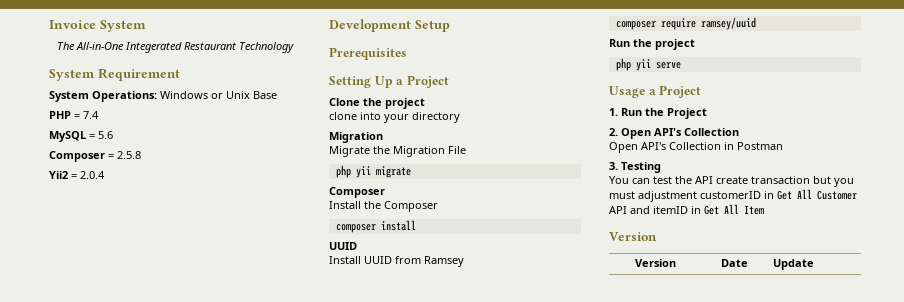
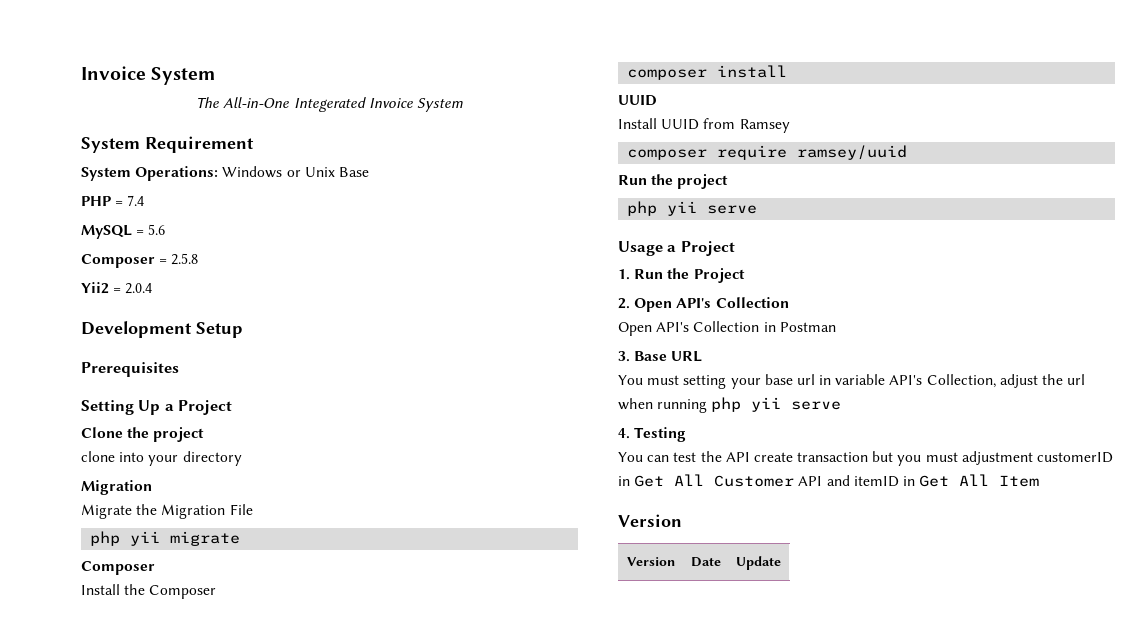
[184,42,294,53] Restaurant Technology -> [368,98,463,112] Invoice System
(618, 166) none -> [634,351,703,362] [618,374,1086,389] [618,397,842,413] [618,428,630,439] Base URL // You must setting your base url in variable API's Collection, adjust the url when running php yii serve // 4.

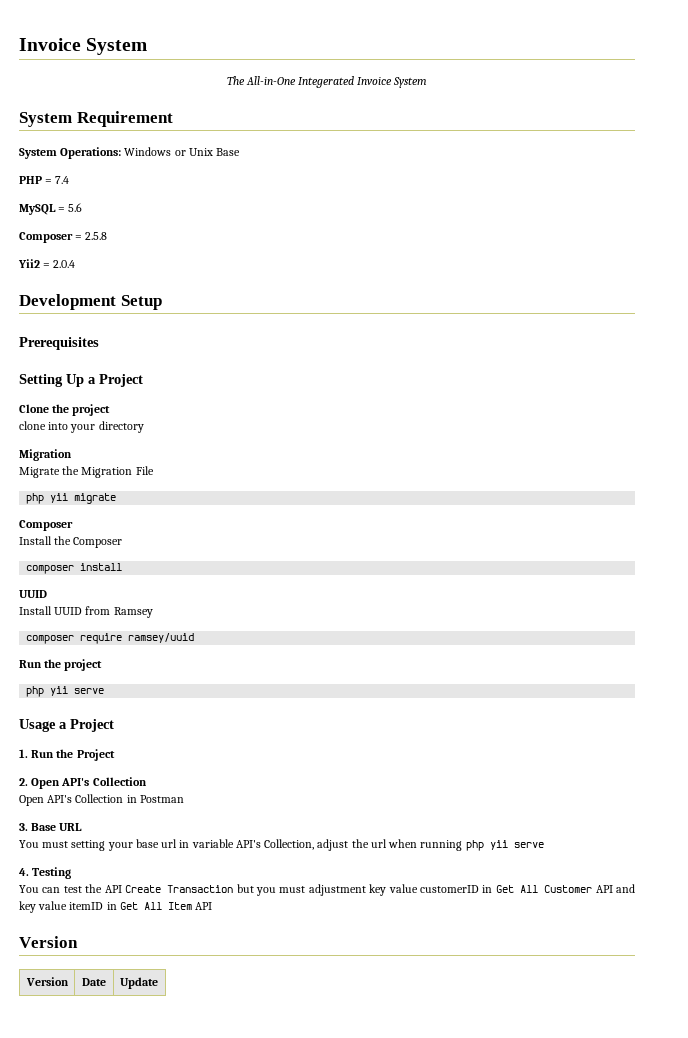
[753,452,869,462] create transaction -> [124,885,234,893] Create Transaction
(1033, 458) none -> [369,884,418,896] key value
(850, 480) none -> [19,901,68,913] key value
(1040, 481) none -> [195,902,213,910] API

